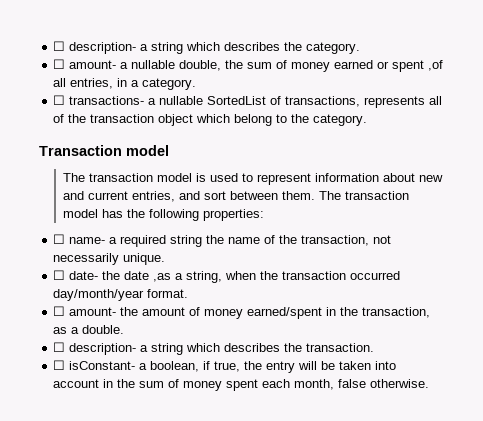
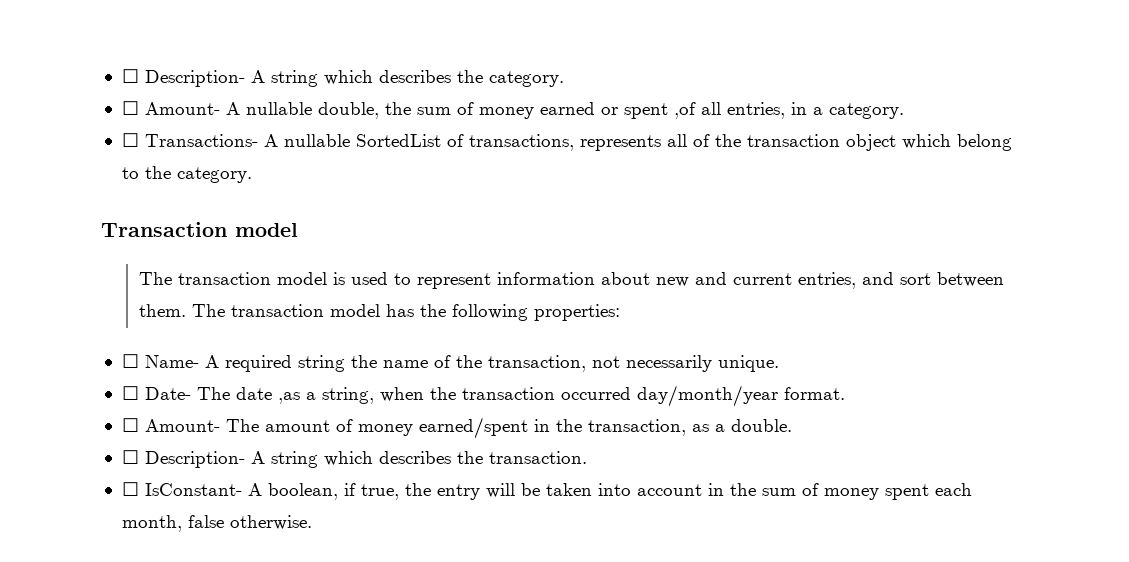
[53,41,149,54] ☐ description- a -> [121,69,265,87] ☐ Description- A
[69,60,129,69] amount- a -> [144,102,240,115] Amount- A
[69,96,157,105] transactions- a -> [144,134,278,147] Transactions- A
[69,237,118,244] name- a -> [144,355,219,368] Name- A
[69,271,121,280] date- the -> [144,387,230,400] Date- The
[69,307,139,316] amount- the -> [144,419,259,432] Amount- The
[69,343,149,355] description- a -> [144,451,265,468] Description- A
[69,361,148,370] isConstant- a -> [144,483,262,496] IsConstant- A

